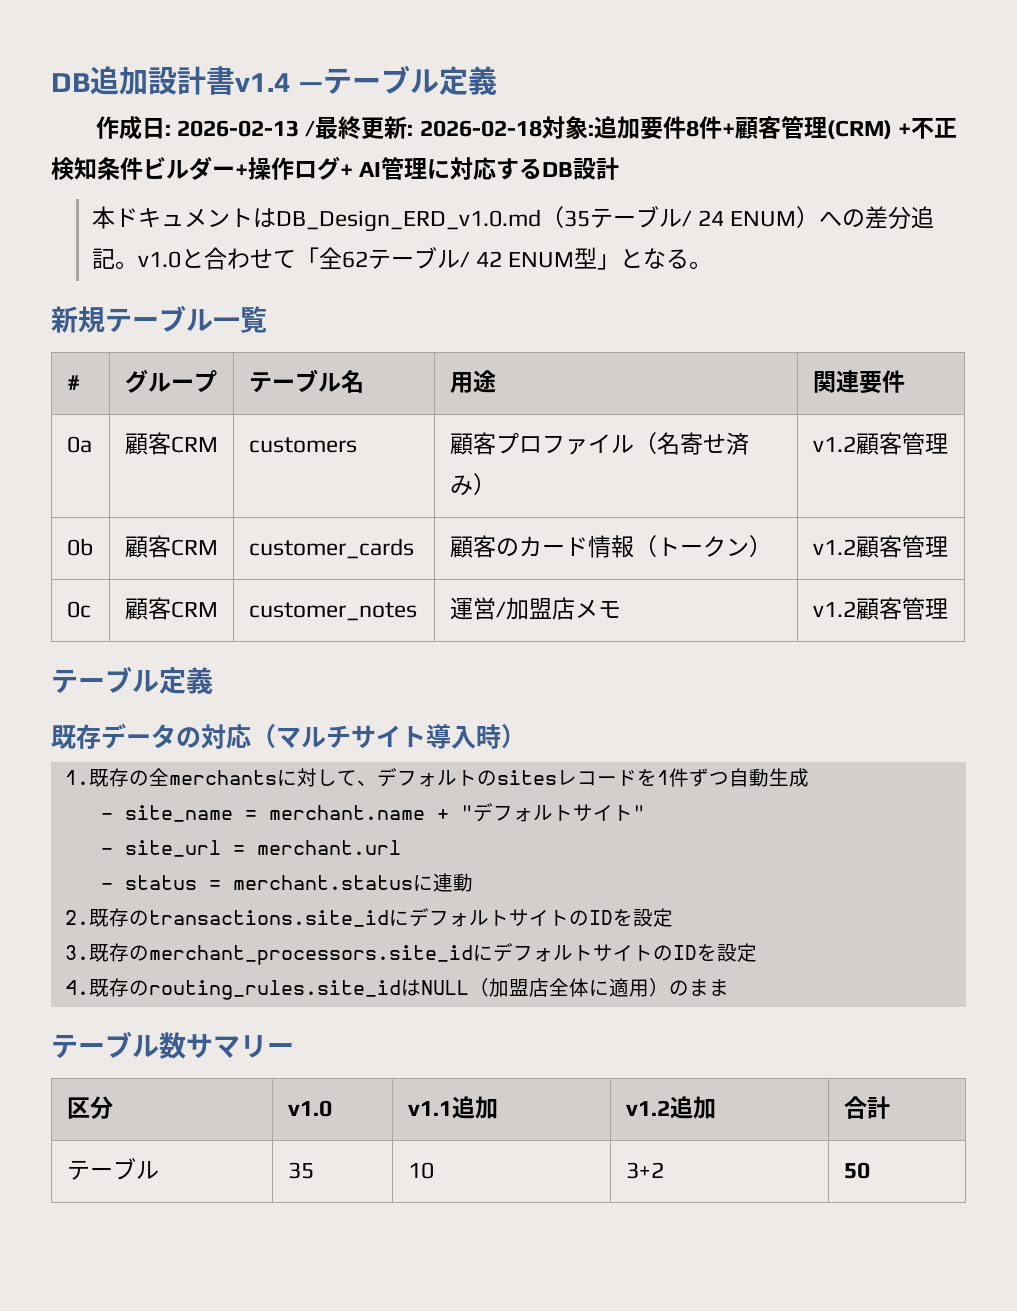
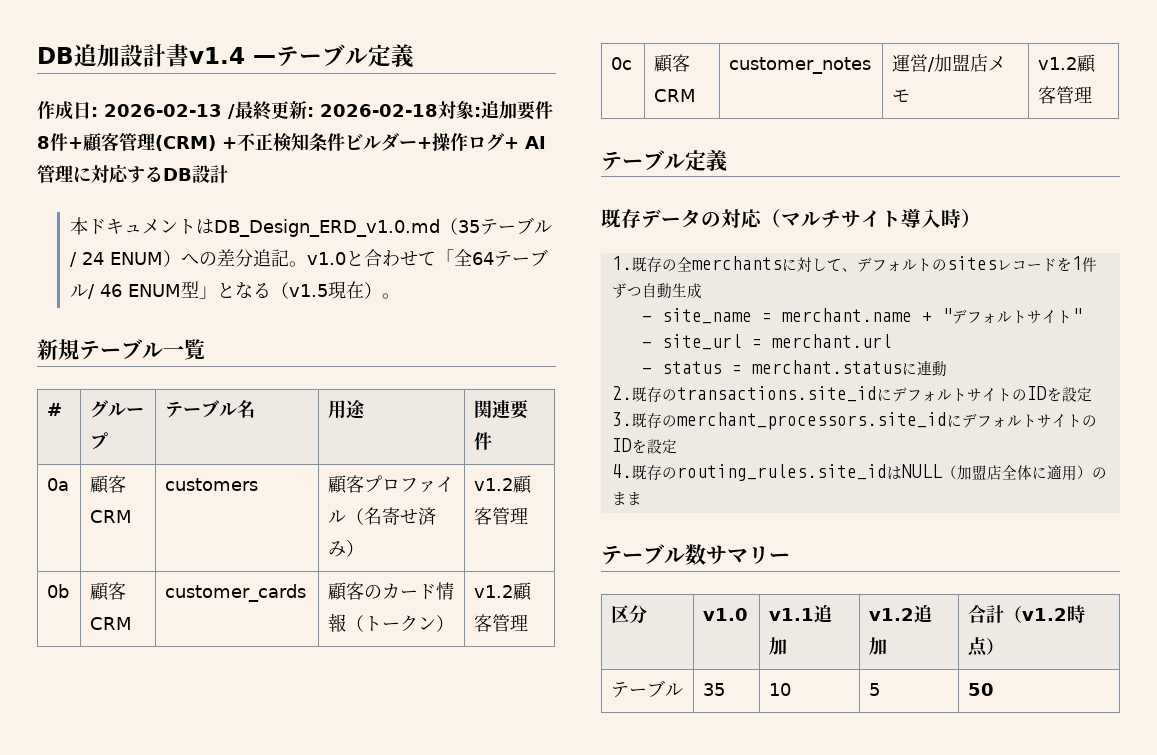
[342,247,503,269] 62テーブル/ 42 -> [471,249,548,267] [69,284,122,299] 64テーブル/ 46
(690, 259) none -> [270,281,382,299] （v1.5現在）
(890, 1107) none -> [1004,605,1086,623] [968,637,1005,657] （v1.2時点）
[625,1162,664,1179] 3+2 -> [869,683,881,696] 5

